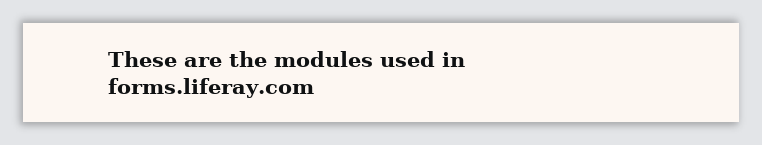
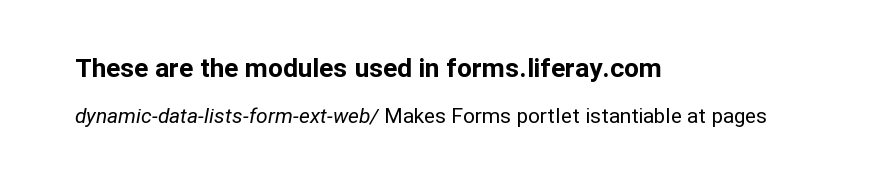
(314, 88) none -> [75,107,768,127] // dynamic-data-lists-form-ext-web/ Makes Forms portlet istantiable at pages

